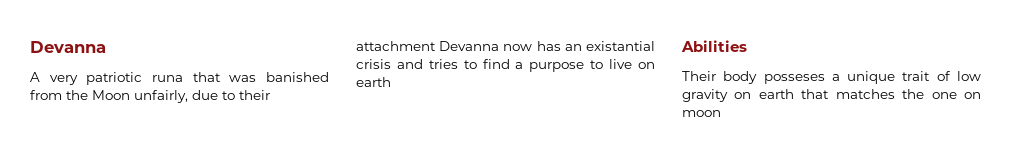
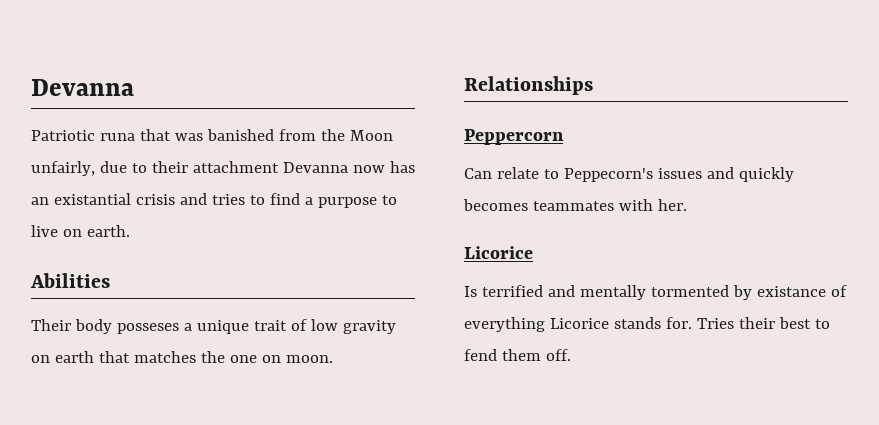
[30,72,143,85] A very patriotic -> [31,130,95,141] Patriotic
[356,77,391,87] earth -> [86,225,130,237] earth.
[682,110,721,117] moon -> [285,355,333,363] [464,76,593,95] [464,129,564,145] [464,167,794,182] [463,199,687,211] [464,246,533,259] [464,285,847,300] [464,317,830,332] [464,349,571,361] moon. // Relationships // Peppercorn // Can relate to Peppecorn's issues and quickly becomes teammates with her. // Licorice // Is terrified and mentally tormented by existance of everything Licorice stands for. Tries their best to fend them off.

